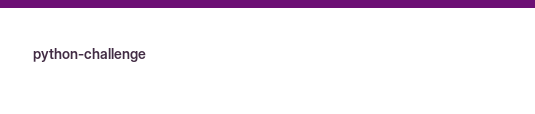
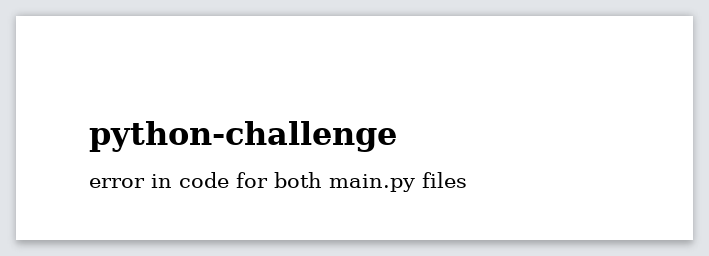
(146, 55) none -> [89,172,467,192] // error in code for both main.py files

